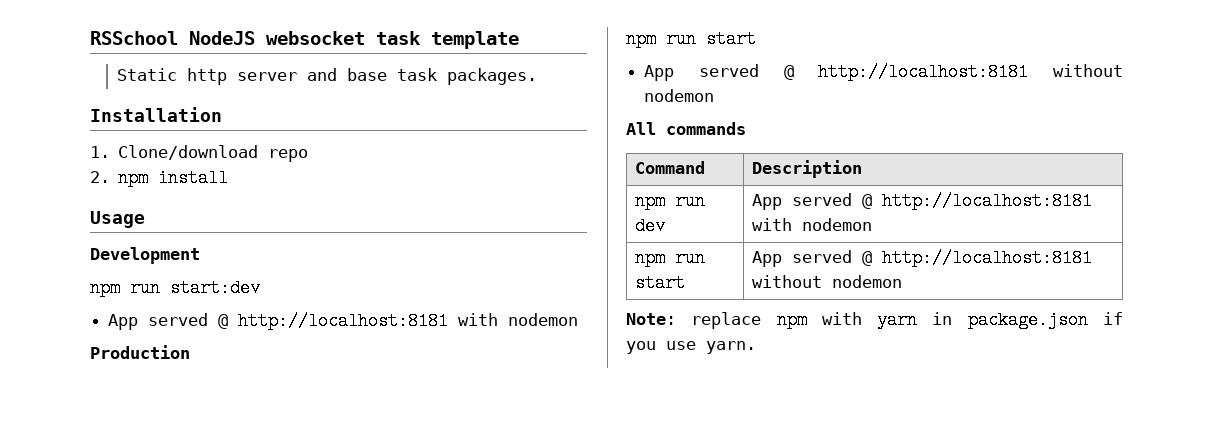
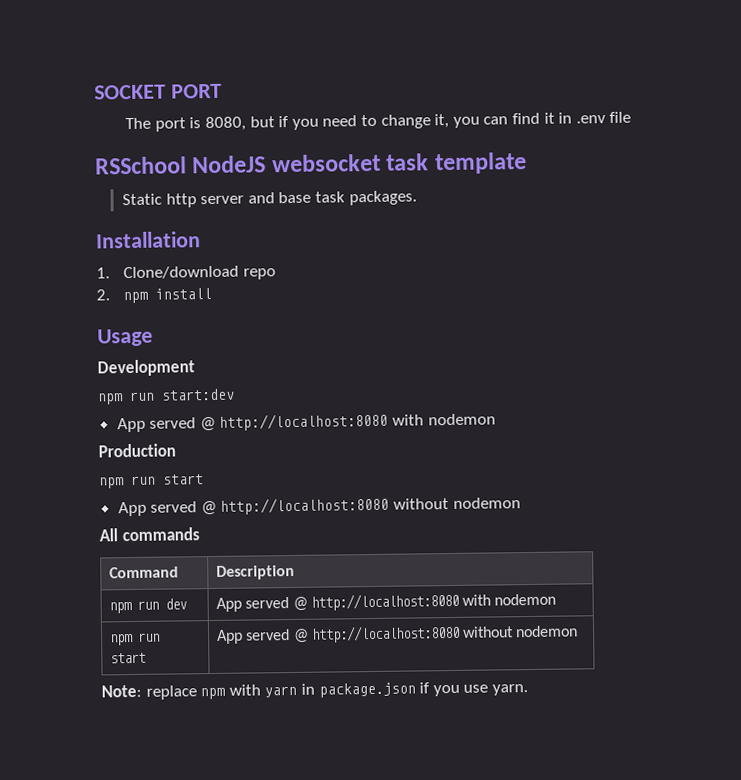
(90, 38) none -> [94,83,222,100] [125,111,632,132] SOCKET PORT // The port is 8080, but if you need to change it, you can find it in .env file //
[238,312,449,330] http://localhost:8181 -> [219,412,389,431] http://localhost:8080
[818,63,1029,81] http://localhost:8181 -> [220,496,390,515] http://localhost:8080
[881,192,1092,210] http://localhost:8181 -> [310,592,459,611] http://localhost:8080
[881,249,1092,267] http://localhost:8181 -> [310,624,460,643] http://localhost:8080

